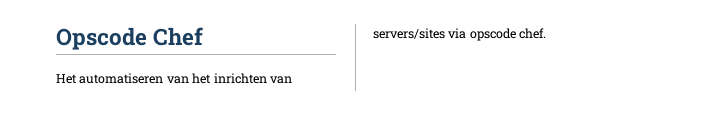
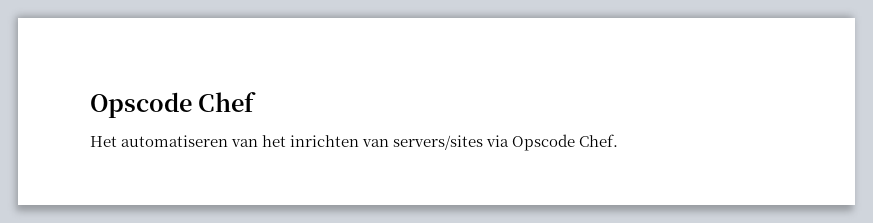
[469,28,547,41] opscode chef. -> [512,134,619,151] Opscode Chef.

